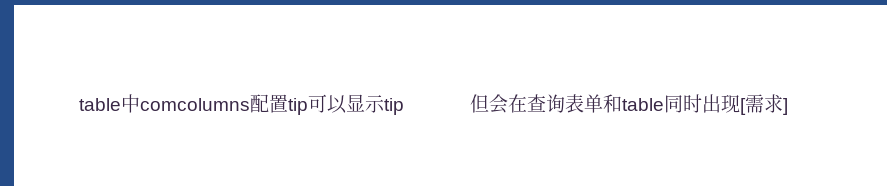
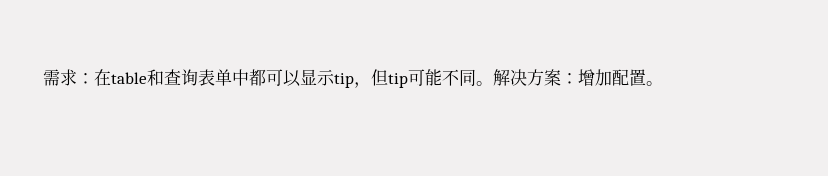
[79,94,788,115] table中comcolumns配置tip可以显示tip但会在查询表单和table同时出现[需求] -> [43,69,663,88] 需求：在table和查询表单中都可以显示tip，但tip可能不同。解决方案：增加配置。

